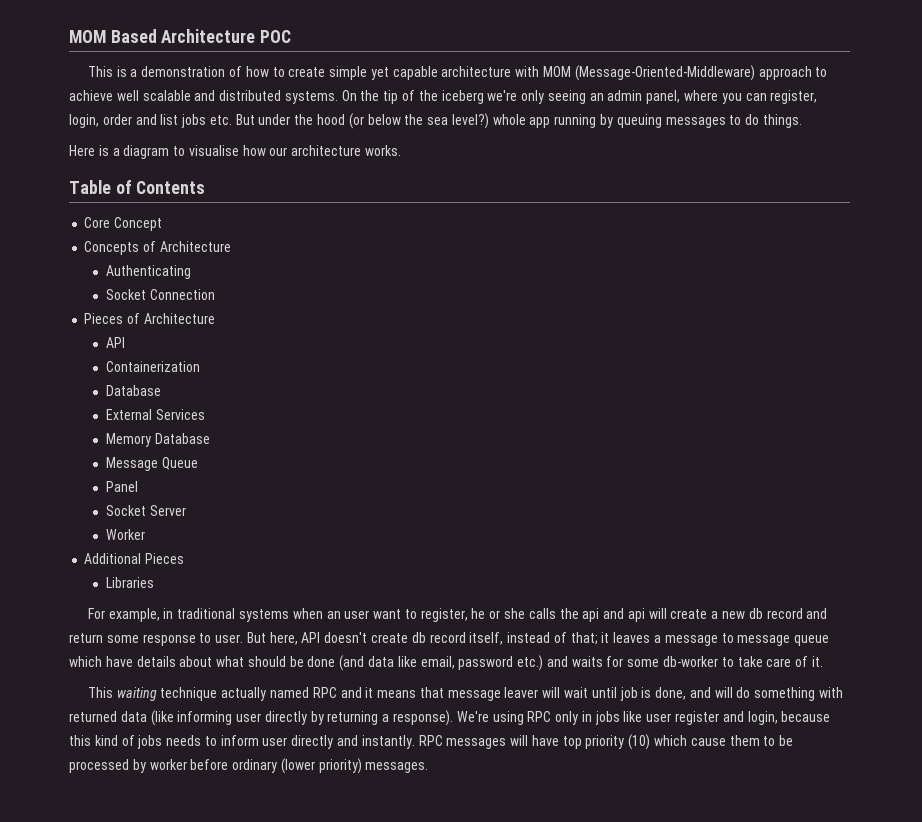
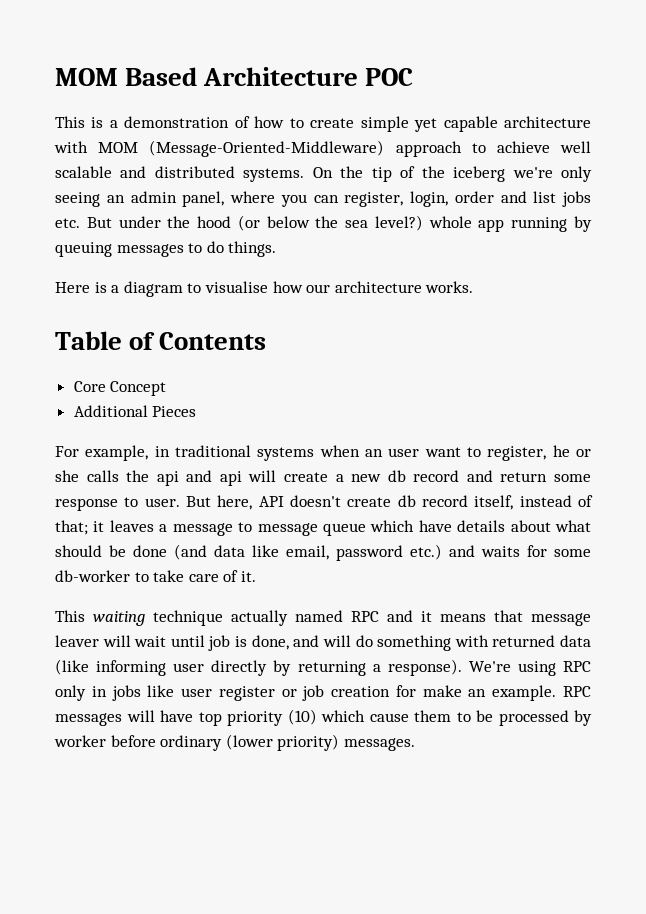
[84,241,231,255] [105,265,191,279] [105,289,215,300] [84,313,215,324] [105,337,125,348] [105,361,200,372] [105,385,161,396] [105,409,205,420] [105,433,210,447] [105,457,198,471] [105,481,138,492] [105,505,186,516] [105,529,145,540] // Concepts of Architecture // Authenticating // Socket Connection // Pieces of Architecture // API // Containerization // Database // External Services // Memory Database // Message Queue // Panel // Socket Server // Worker -> (167, 388) none
[105,577,154,588] // Libraries -> (197, 411) none
[722,711,831,725] [69,735,415,749] and login, because this kind of jobs needs to inform user directly and instantly. -> [281,685,557,701] or job creation for make an example.

